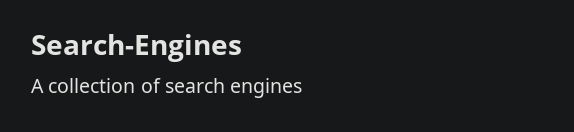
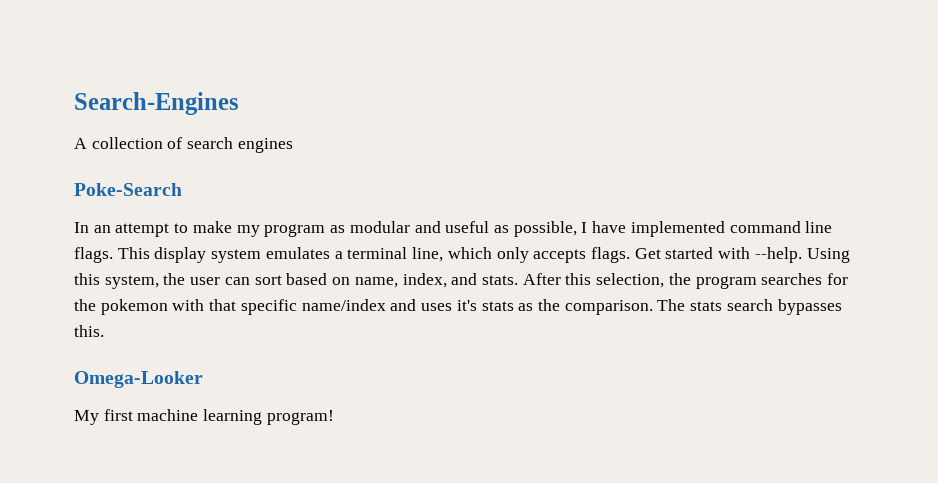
(303, 88) none -> [74,183,182,196] [74,221,833,237] [74,247,850,263] [74,273,849,289] [74,299,842,315] [74,325,104,337] [74,371,203,388] [74,409,334,425] // Poke-Search // In an attempt to make my program as modular and useful as possible, I have implemented command line flags. This display system emulates a terminal line, which only accepts flags. Get started with --help. Using this system, the user can sort based on name, index, and stats. After this selection, the program searches for the pokemon with that specific name/index and uses it's stats as the comparison. The stats search bypasses this. // Omega-Looker // My first machine learning program!

